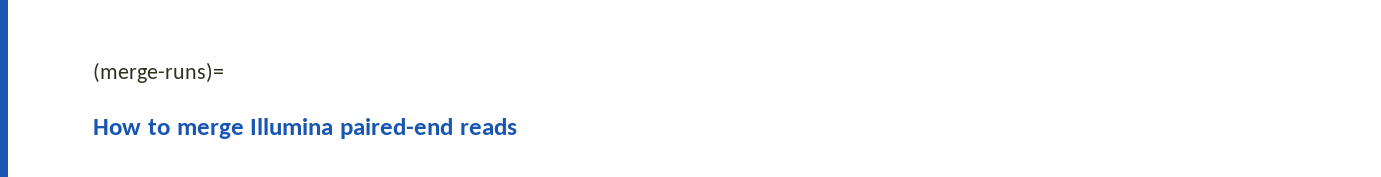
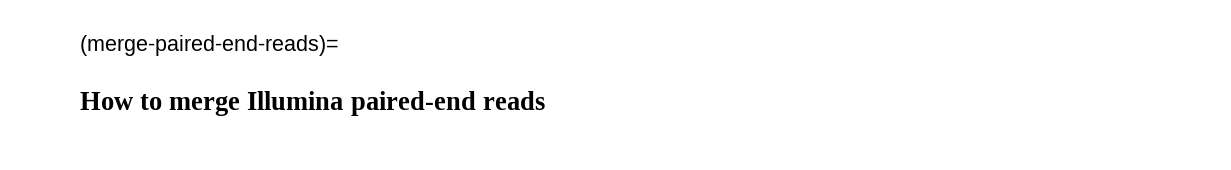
[93,62,224,83] (merge-runs)= -> [80,35,339,56] (merge-paired-end-reads)=

